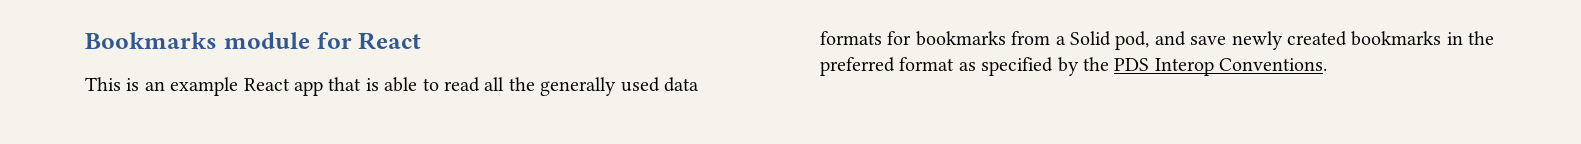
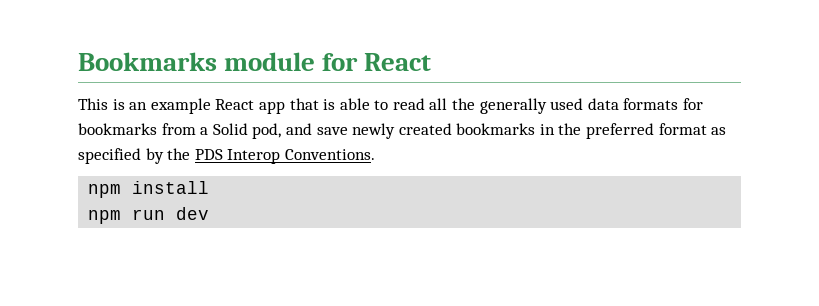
(1328, 64) none -> [88,181,210,198] [88,207,210,224] // npm install // npm run dev

